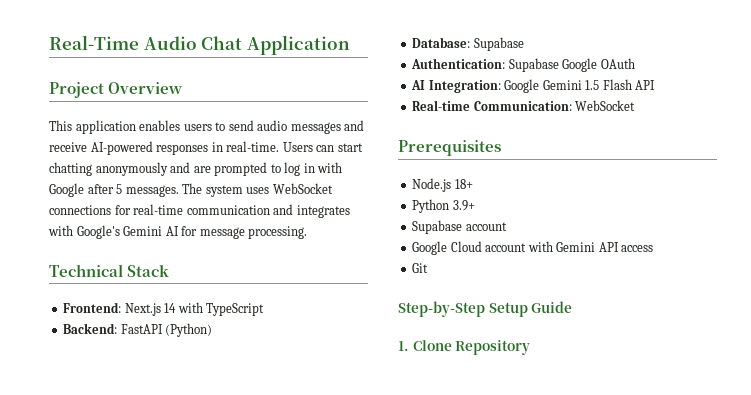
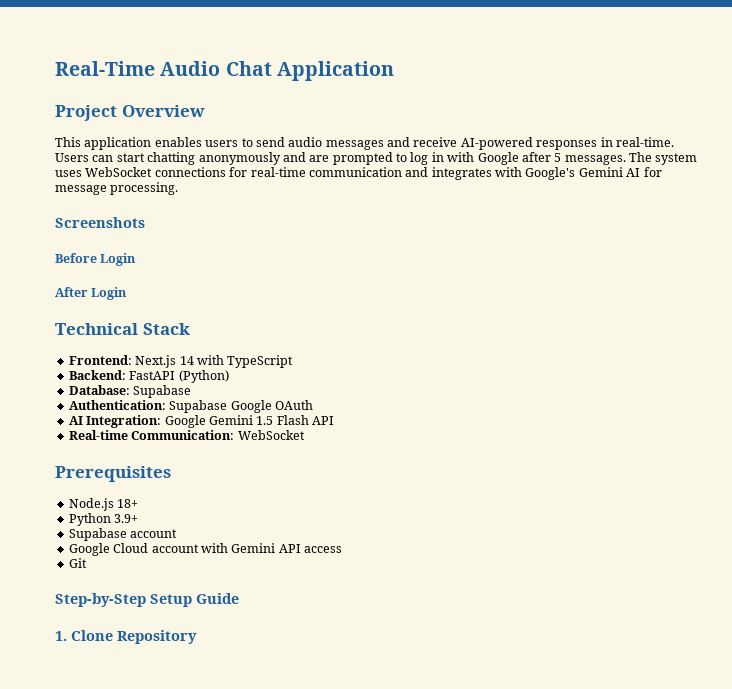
(308, 232) none -> [55,217,145,228] [55,253,137,266] [55,287,128,300] // Screenshots // Before Login // After Login

